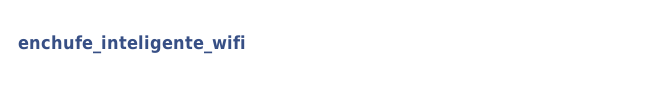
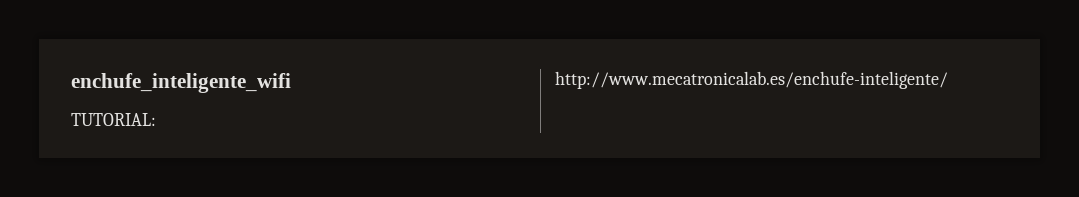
(246, 44) none -> [71,113,156,126] [555,71,948,89] // TUTORIAL: http://www.mecatronicalab.es/enchufe-inteligente/

